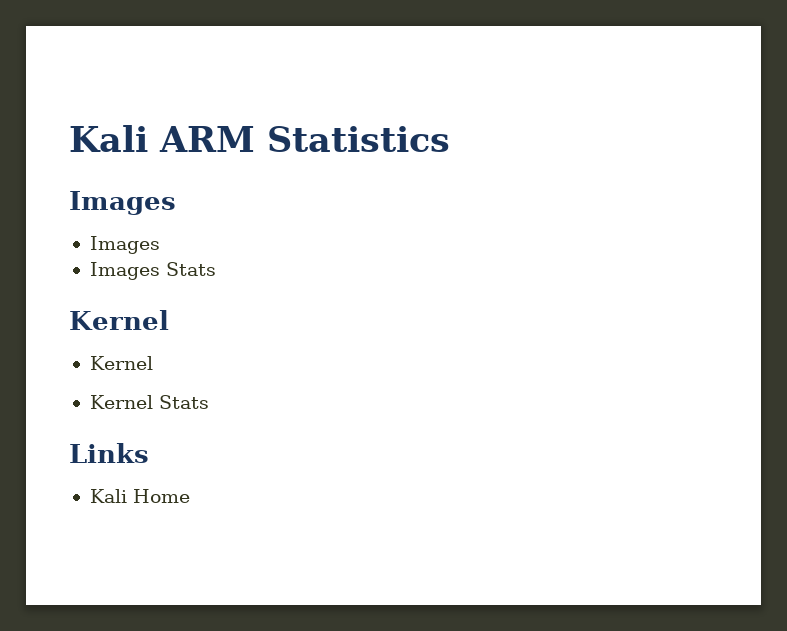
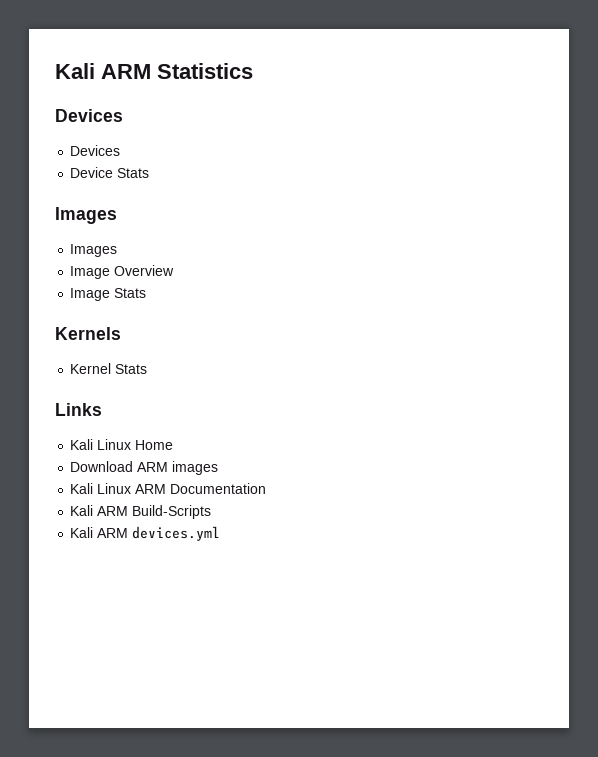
(450, 139) none -> [55,109,123,122] [70,145,121,156] [70,167,150,178] // Devices // Devices // Device Stats
[89,262,216,280] [69,310,169,330] [89,356,153,370] Images Stats // Kernel // Kernel -> [70,265,175,279] [70,288,147,301] [55,327,121,340] Image Overview // Image Stats // Kernels
(127, 496) none -> [97,439,132,450] Linux
(190, 496) none -> [70,461,219,475] [70,483,267,494] [70,505,212,519] [70,526,221,541] // Download ARM images // Kali Linux ARM Documentation // Kali ARM Build-Scripts // Kali ARM devices.yml

